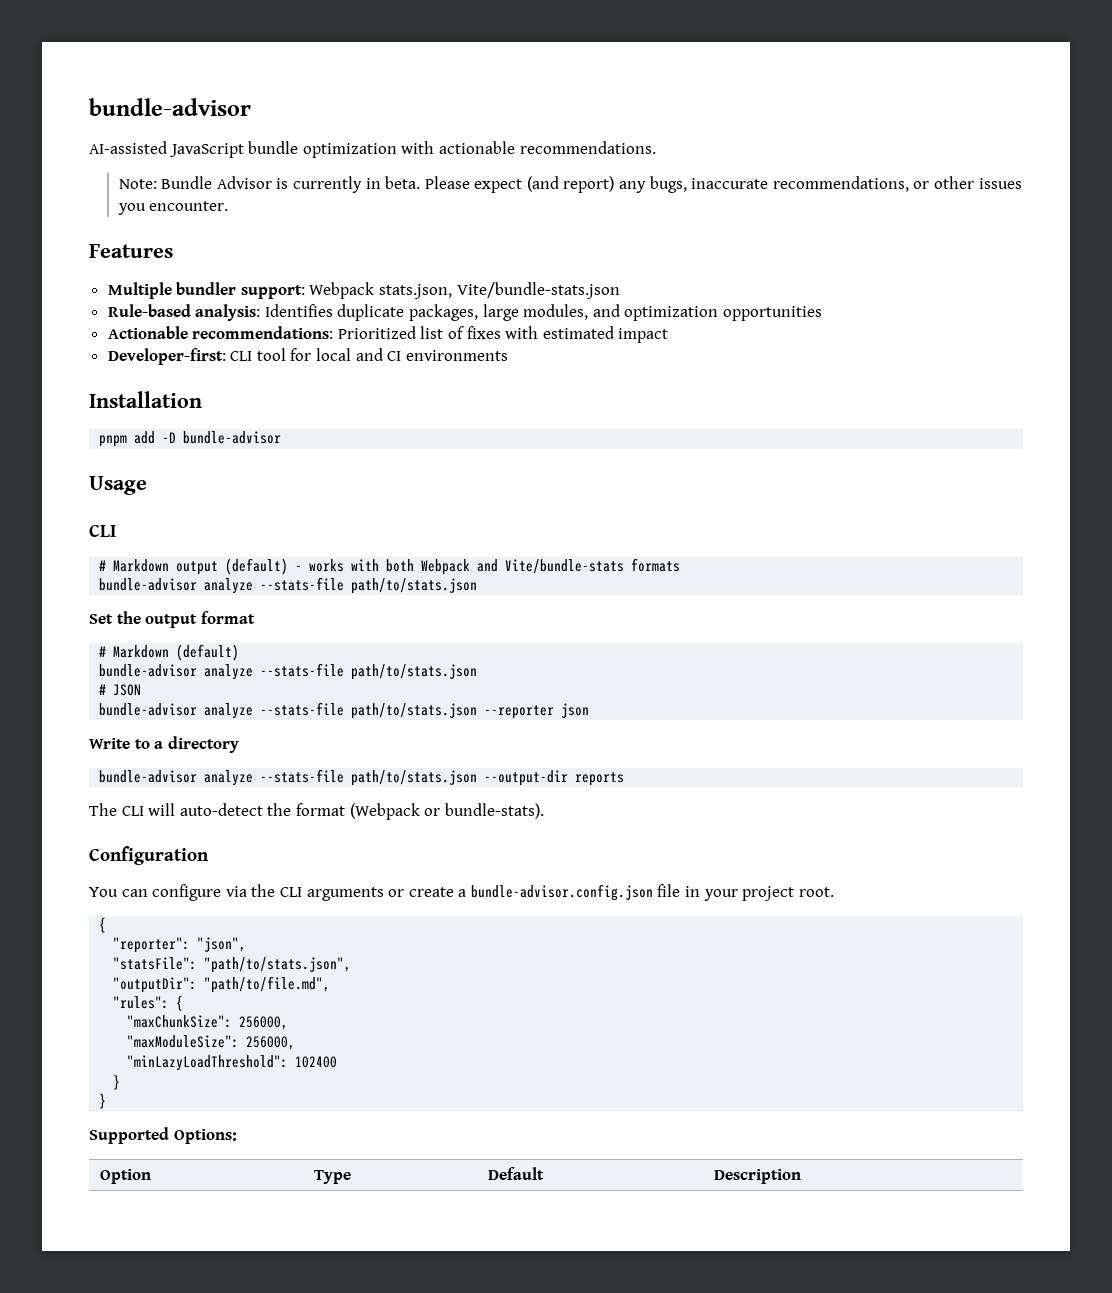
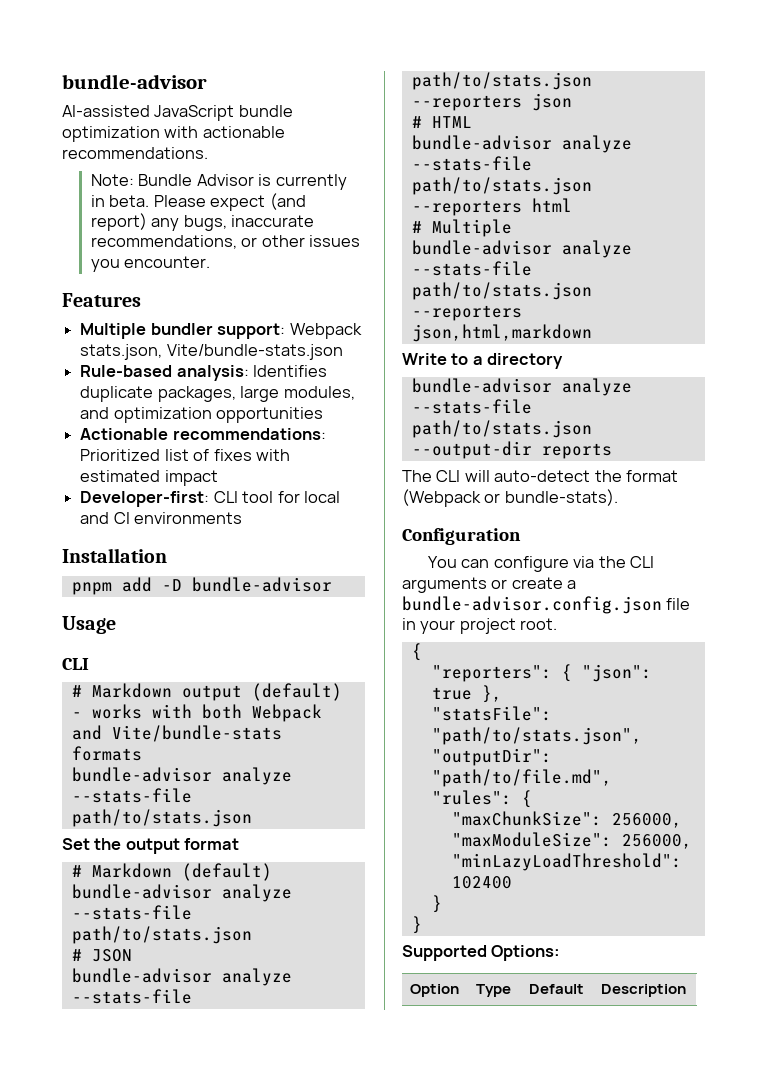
[484,705,555,719] --reporter -> [411,95,522,111] --reporters
(590, 710) none -> [411,116,472,128] [411,135,632,153] [411,156,532,171] [411,177,592,195] [411,198,572,216] [411,219,512,237] [411,240,632,258] [411,261,532,276] [411,282,592,300] [411,305,522,321] [411,324,592,342] // # HTML // bundle-advisor analyze --stats-file path/to/stats.json --reporters html // # Multiple // bundle-advisor analyze --stats-file path/to/stats.json --reporters json,html,markdown
[113,937,247,953] "reporter": "json", -> [431,664,652,682] [431,685,502,703] "reporters": { "json": true },

